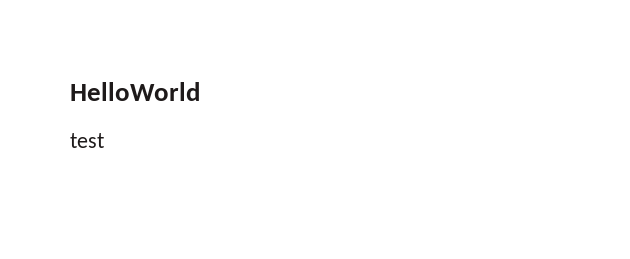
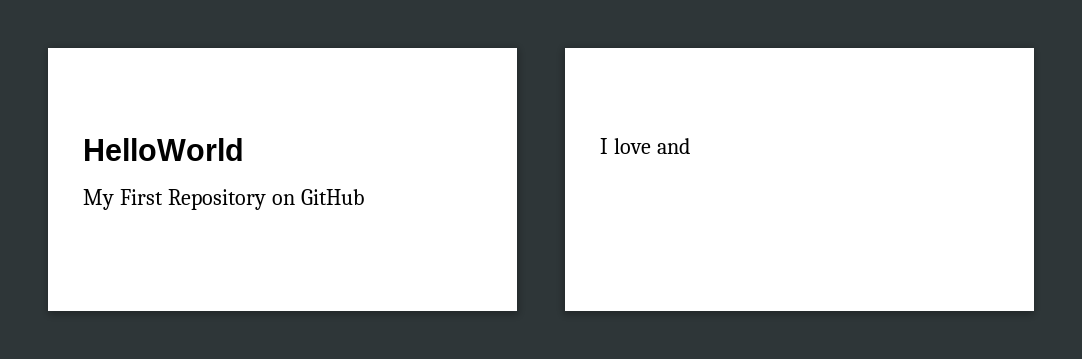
[70,133,104,148] test -> [83,189,364,210] [600,138,690,154] My First Repository on GitHub // I love and

